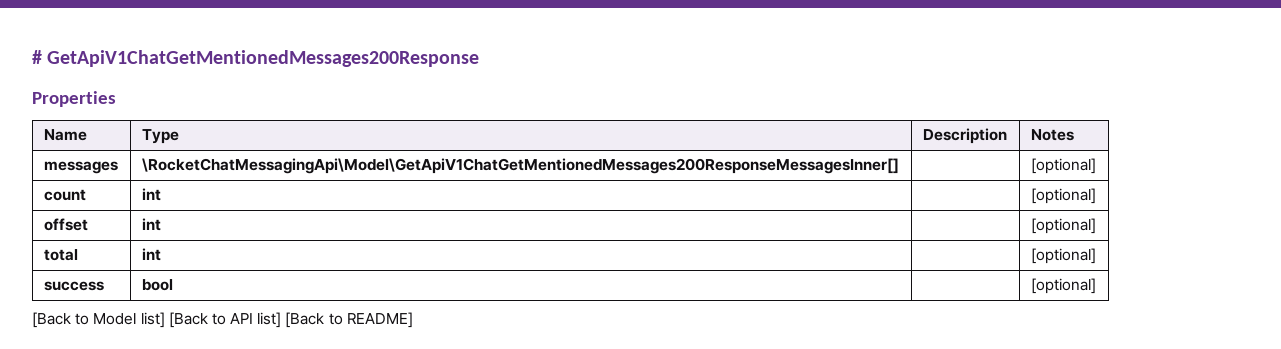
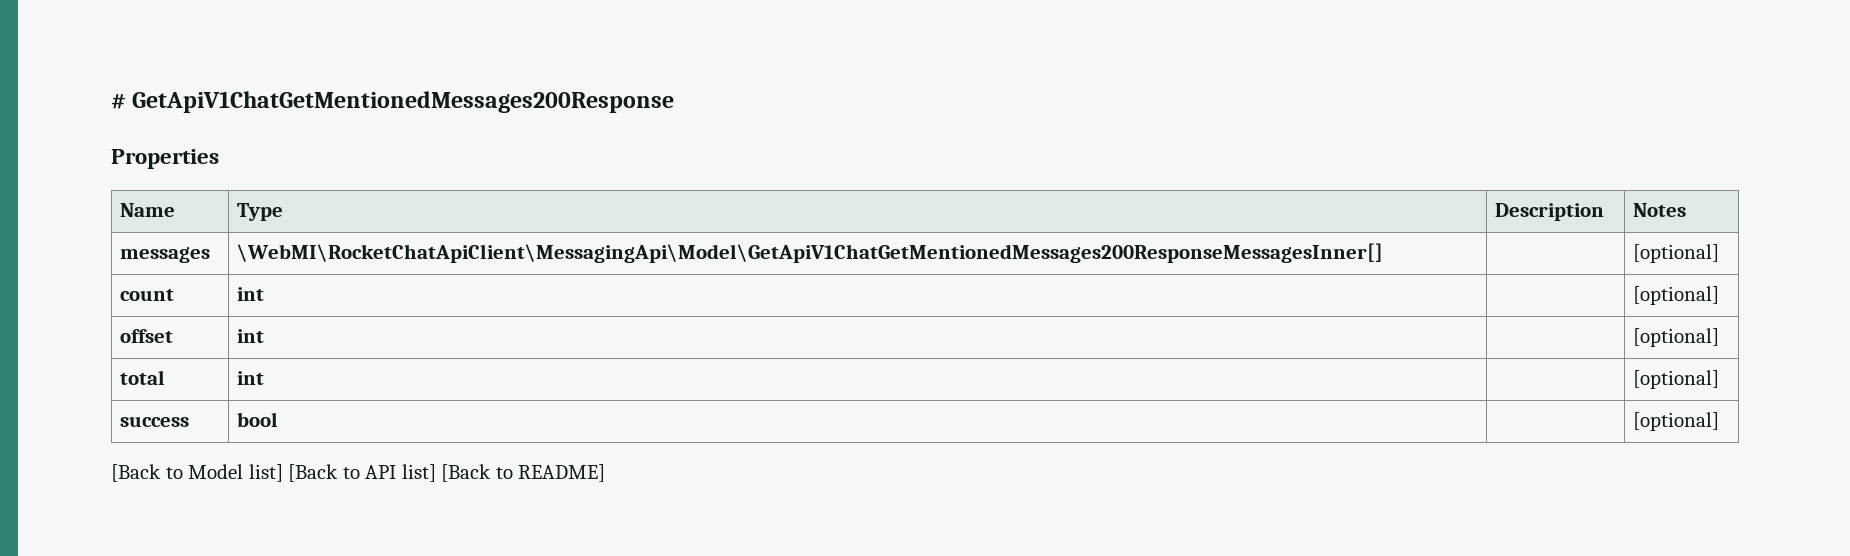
[141,158,899,174] \RocketChatMessagingApi\Model\GetApiV1ChatGetMentionedMessages200ResponseMessagesInner[] -> [237,243,1384,263] \WebMI\RocketChatApiClient\MessagingApi\Model\GetApiV1ChatGetMentionedMessages200ResponseMessagesInner[]

